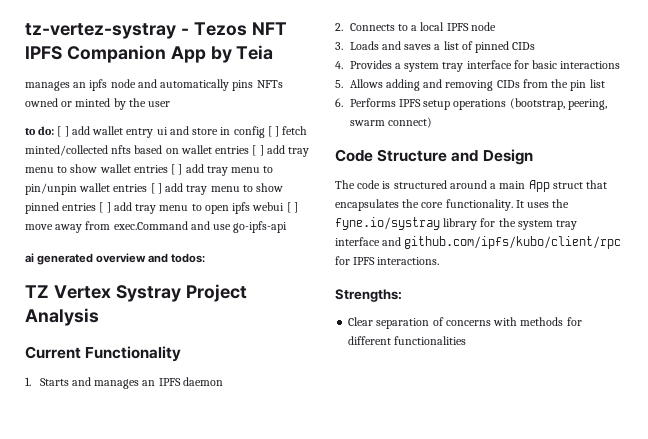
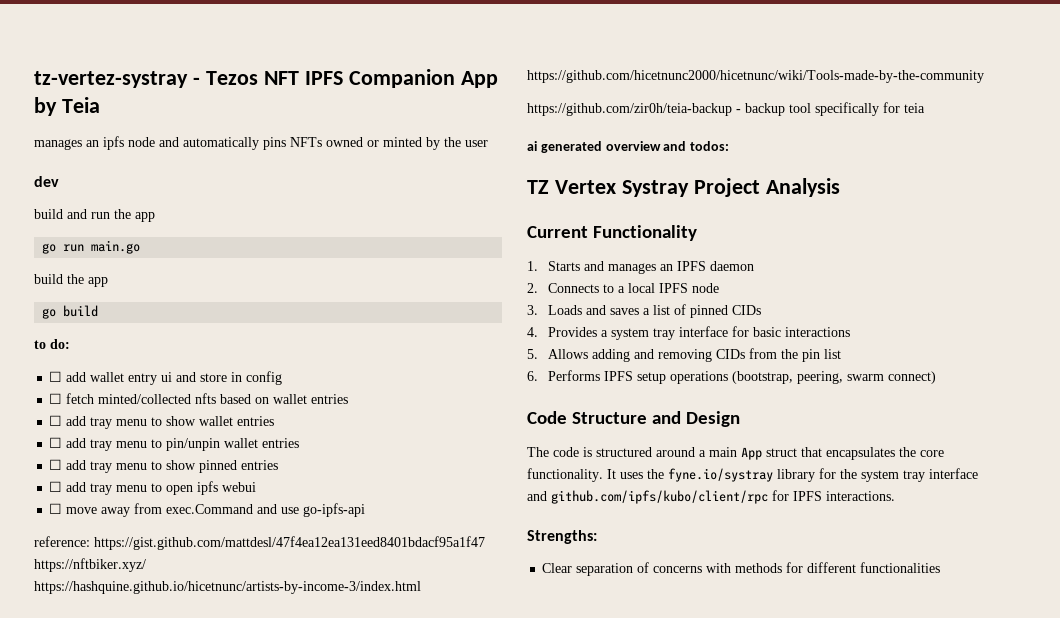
(171, 104) none -> [34,176,59,187] [34,209,155,222] [42,240,141,254] [34,274,108,287] [42,305,99,319] // dev // build and run the app // go run main.go // build the app // go build
[57,126,69,137] [ ] -> [49,371,63,382] // ☐
[267,126,280,137] [ ] -> [49,393,63,404] // ☐
[252,145,264,156] [ ] -> [49,415,63,426] // ☐
[171,164,183,175] [ ] -> [49,437,63,448] // ☐
[150,183,162,194] [ ] -> [49,459,63,470] // ☐
[99,202,111,213] [ ] -> [49,481,63,492] // ☐
[286,202,298,213] [ ] -> [49,503,63,514] // ☐
(288, 227) none -> [34,536,485,550] [34,558,146,572] [34,581,421,594] [527,70,984,83] [527,102,925,116] // reference: https://gist.github.com/mattdesl/47f4ea12ea131eed8401bdacf95a1f47 https://nftbiker.xyz/ https://hashquine.github.io/hicetnunc/artists-by-income-3/index.html https://github.com/hicetnunc2000/hicetnunc/wiki/Tools-made-by-the-community // https://github.com/zir0h/teia-backup - backup tool specifically for teia

